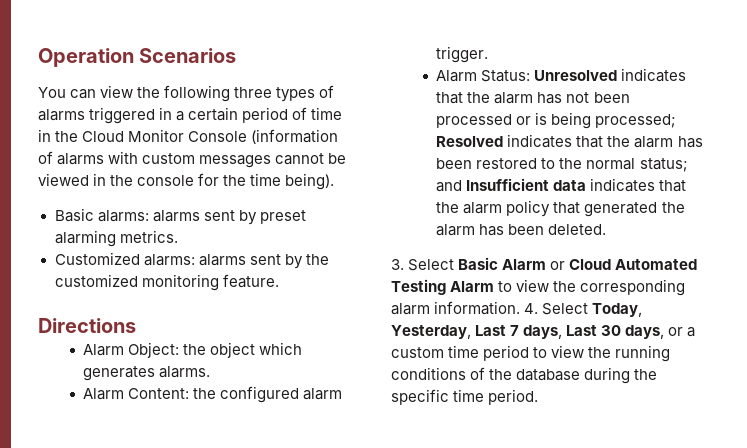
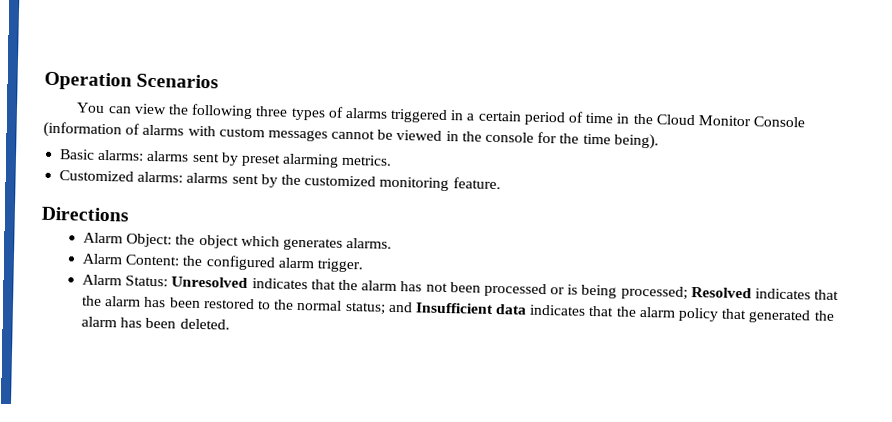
[391,257,698,271] [391,279,686,296] [391,301,643,317] [391,325,696,339] [391,345,671,362] [391,367,658,384] [391,389,539,405] // 3. Select Basic Alarm or Cloud Automated Testing Alarm to view the corresponding alarm information. 4. Select Today, Yesterday, Last 7 days, Last 30 days, or a custom time period to view the running conditions of the database during the specific time period. -> (230, 324) none

